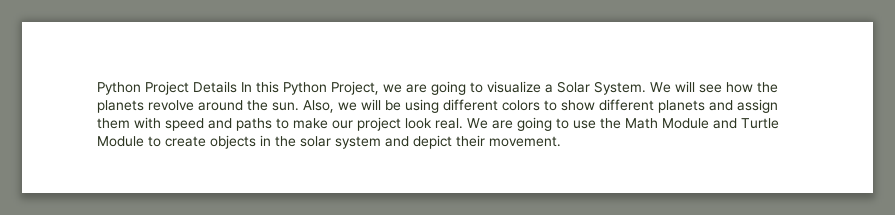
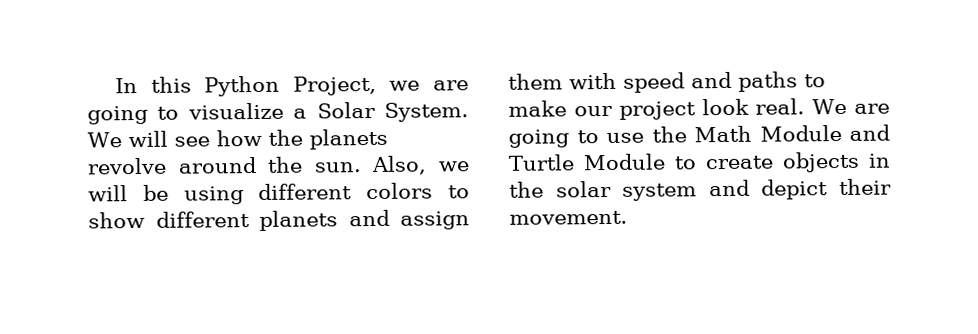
[97,81,237,95] Python Project Details -> (115, 85) none

